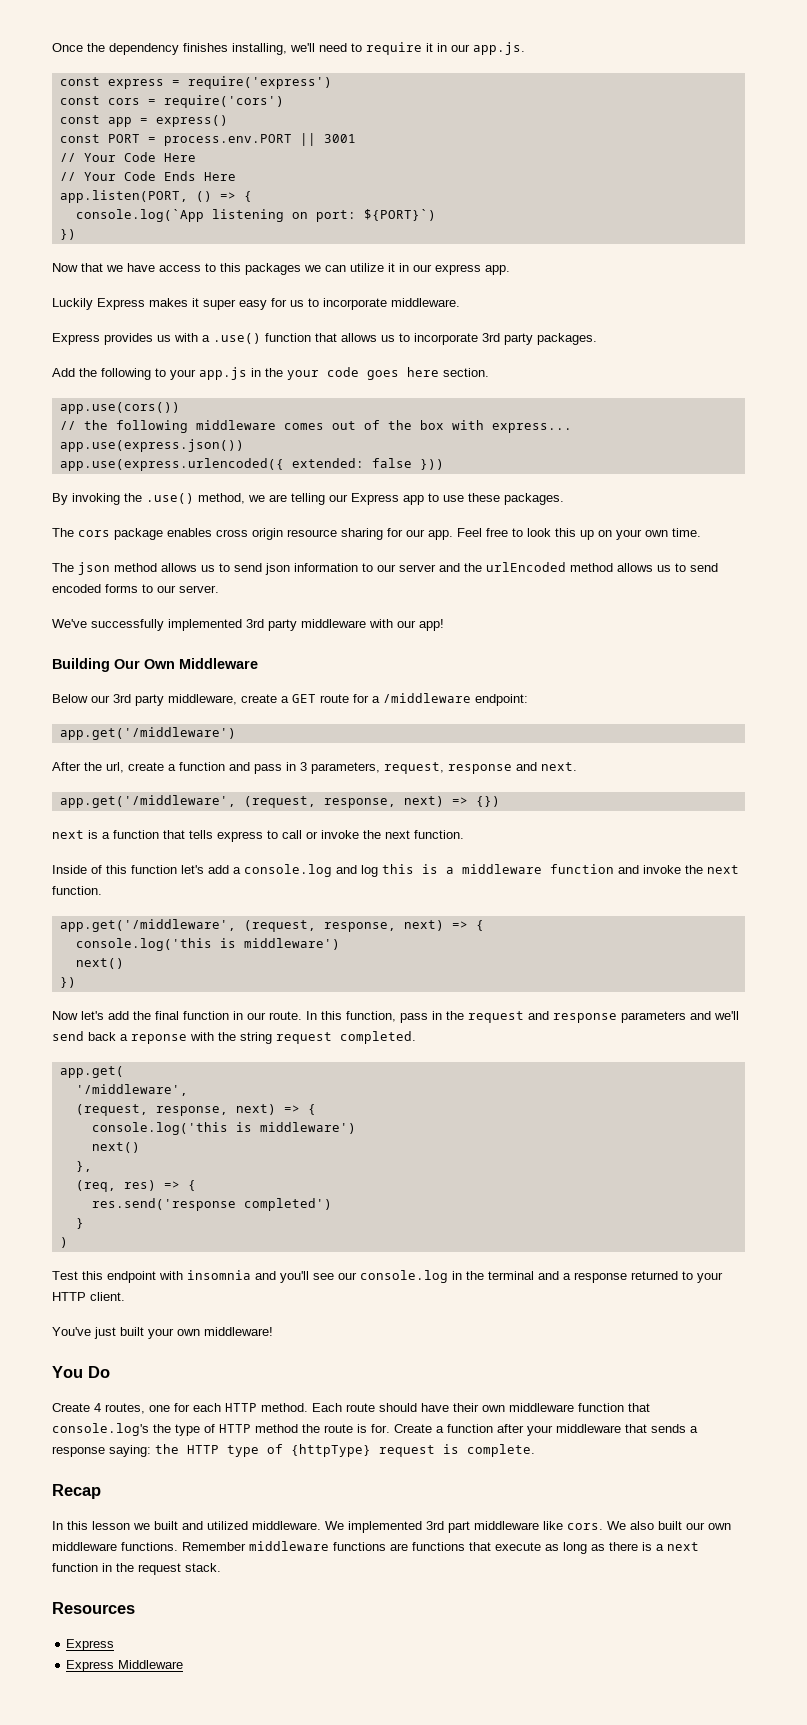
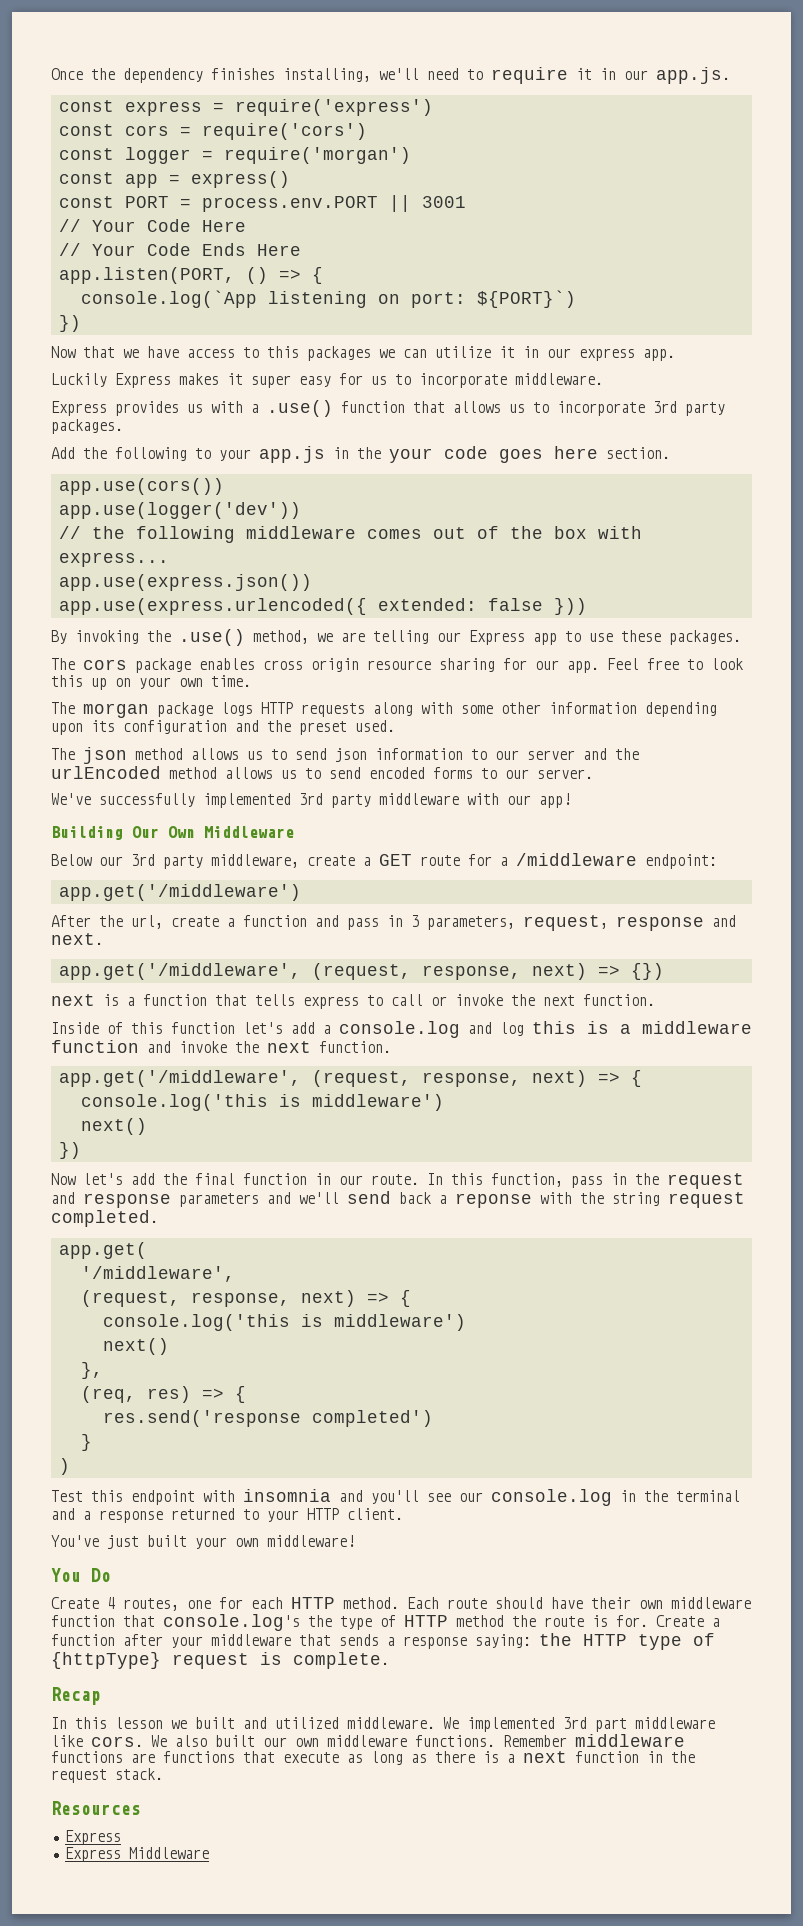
(284, 101) none -> [58,147,411,164] // const logger = require('morgan')
(180, 408) none -> [58,502,301,519] // app.use(logger('dev'))
(701, 532) none -> [51,702,717,718] [51,720,395,735] // The morgan package logs HTTP requests along with some other information depending upon its configuration and the preset used.

